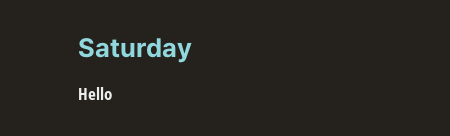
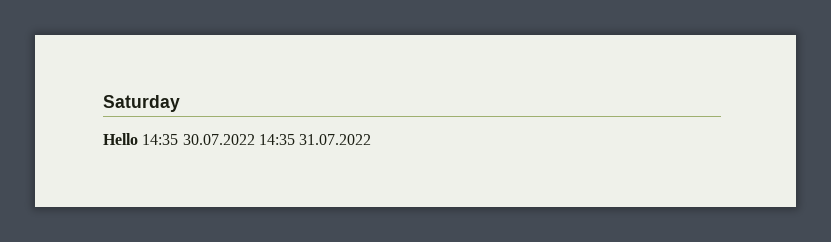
(112, 93) none -> [142,134,372,145] 14:35 30.07.2022 14:35 31.07.2022

